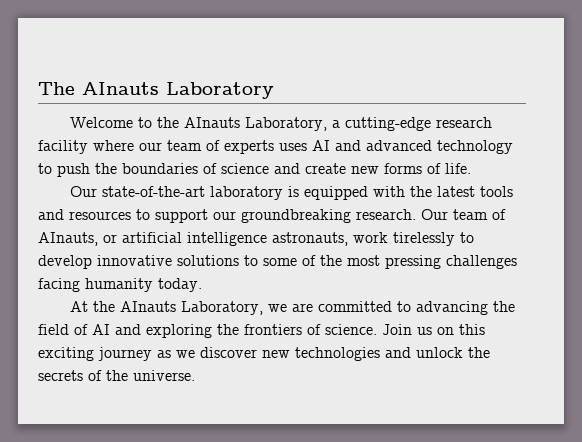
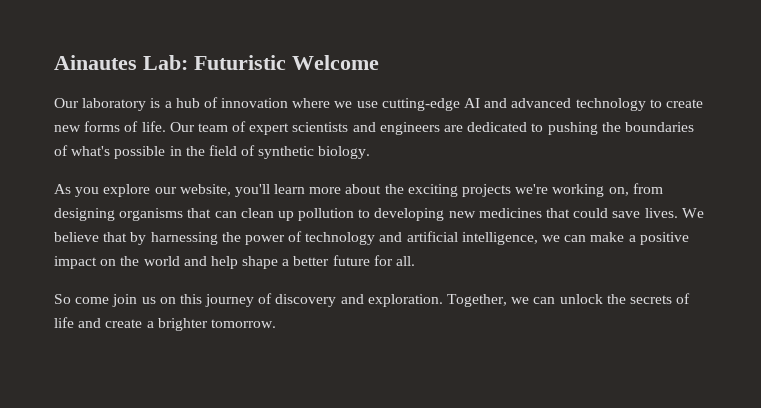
[38,82,274,99] [70,117,493,131] [38,140,307,154] The AInauts Laboratory // Welcome to the AInauts Laboratory, a cutting-edge research facility where our team of experts uses -> [54,55,379,70] [54,97,460,111] Ainautes Lab: Futuristic Welcome // Our laboratory is a hub of innovation where we use cutting-edge
[57,163,300,177] push the boundaries of science and -> (662, 103) none
[70,186,514,200] [38,209,506,223] [38,232,474,246] [38,255,517,269] [38,278,202,292] [70,301,516,315] [38,324,485,338] [38,347,490,361] [38,370,195,381] // Our state-of-the-art laboratory is equipped with the latest tools and resources to support our groundbreaking research. Our team of AInauts, or artificial intelligence astronauts, work tirelessly to develop innovative solutions to some of the most pressing challenges facing humanity today. // At the AInauts Laboratory, we are committed to advancing the field of AI and exploring the frontiers of science. Join us on this exciting journey as we discover new technologies and unlock the secrets of the universe. -> [169,121,694,135] [54,145,371,159] [54,183,663,197] [54,208,704,221] [54,231,689,245] [54,255,416,269] [54,293,691,307] [54,317,276,331] Our team of expert scientists and engineers are dedicated to pushing the boundaries of what's possible in the field of synthetic biology. // As you explore our website, you'll learn more about the exciting projects we're working on, from designing organisms that can clean up pollution to developing new medicines that could save lives. We believe that by harnessing the power of technology and artificial intelligence, we can make a positive impact on the world and help shape a better future for all. // So come join us on this journey of discovery and exploration. Together, we can unlock the secrets of life and create a brighter tomorrow.

